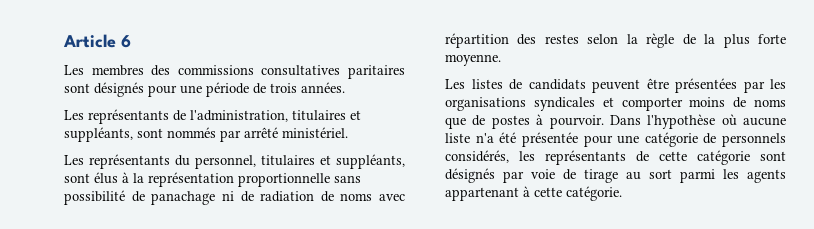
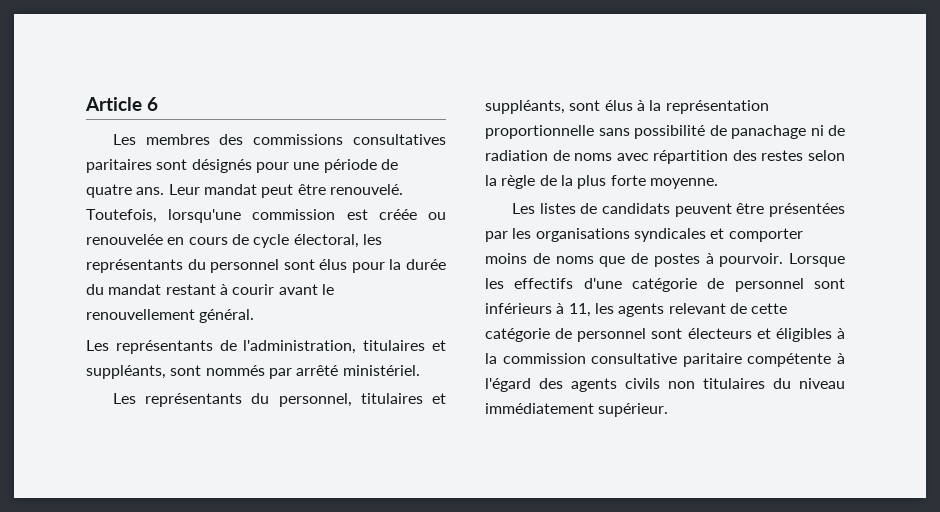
[270,82,345,93] trois années. -> [86,184,403,198] [86,209,446,223] [86,234,382,248] [86,259,446,273] [86,284,334,295] [86,309,255,323] quatre ans. Leur mandat peut être renouvelé. Toutefois, lorsqu'une commission est créée ou renouvelée en cours de cycle électoral, les représentants du personnel sont élus pour la durée du mandat restant à courir avant le renouvellement général.
[609,114,786,129] [445,132,786,147] [445,150,786,165] [445,168,786,183] [445,186,622,201] Dans l'hypothèse où aucune liste n'a été présentée pour une catégorie de personnels considérés, les représentants de cette catégorie sont désignés par voie de tirage au sort parmi les agents appartenant à cette catégorie. -> [789,253,845,267] [485,278,845,292] [485,303,788,317] [485,328,845,342] [485,353,845,367] [485,378,845,392] [485,403,669,417] Lorsque les effectifs d'une catégorie de personnel sont inférieurs à 11, les agents relevant de cette catégorie de personnel sont électeurs et éligibles à la commission consultative paritaire compétente à l'égard des agents civils non titulaires du niveau immédiatement supérieur.

